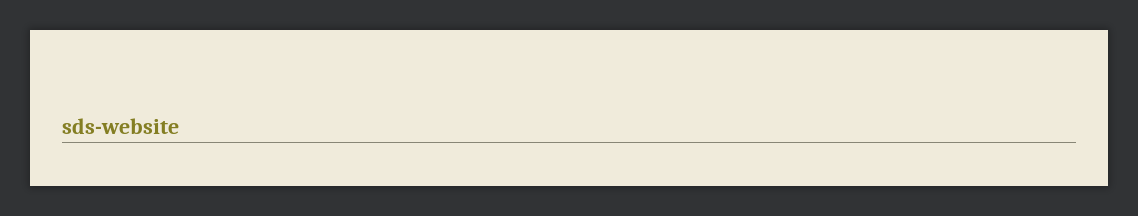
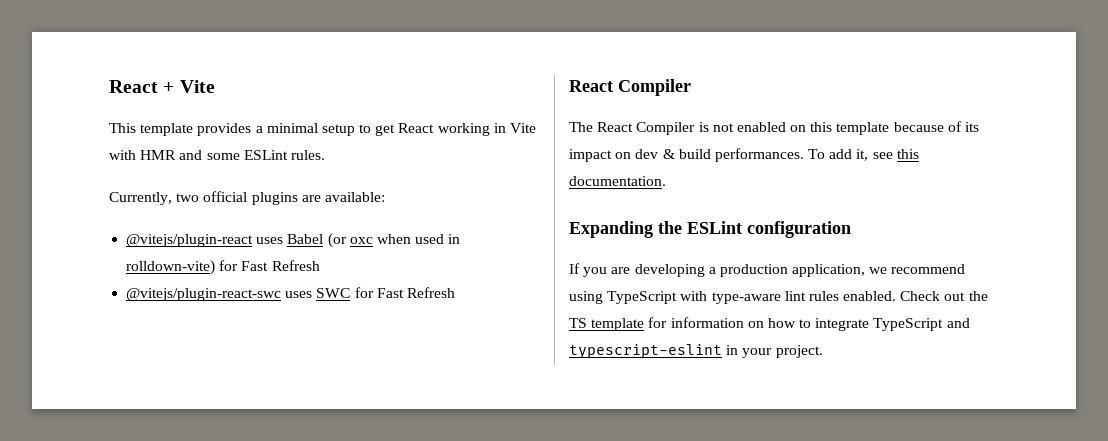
[62,118,179,134] sds-website -> [109,80,215,93] [109,123,537,136] [109,150,325,160] [109,191,385,205] [126,233,461,248] [126,260,320,275] [126,287,455,301] [569,79,691,96] [569,121,980,135] [569,148,919,162] [569,176,666,186] [569,221,851,238] [569,263,966,277] [569,291,988,304] [569,317,970,331] [569,344,823,359] React + Vite // This template provides a minimal setup to get React working in Vite with HMR and some ESLint rules. // Currently, two official plugins are available: // @vitejs/plugin-react uses Babel (or oxc when used in rolldown-vite) for Fast Refresh // @vitejs/plugin-react-swc uses SWC for Fast Refresh // React Compiler // The React Compiler is not enabled on this template because of its impact on dev & build performances. To add it, see this documentation. // Expanding the ESLint configuration // If you are developing a production application, we recommend using TypeScript with type-aware lint rules enabled. Check out the TS template for information on how to integrate TypeScript and typescript-eslint in your project.

